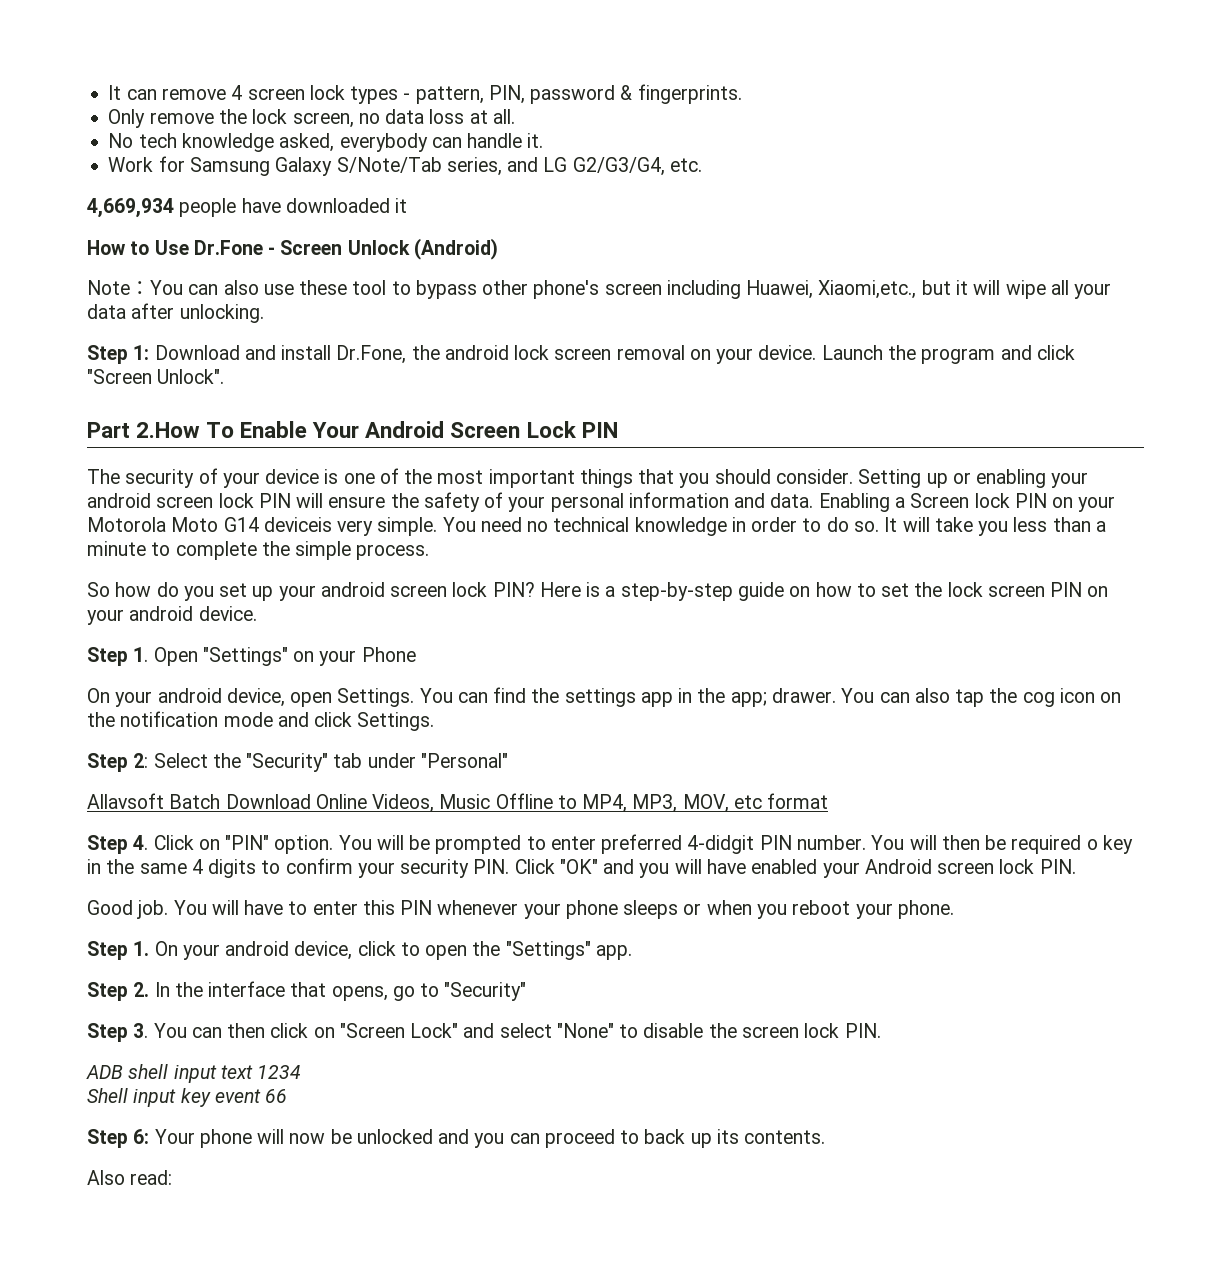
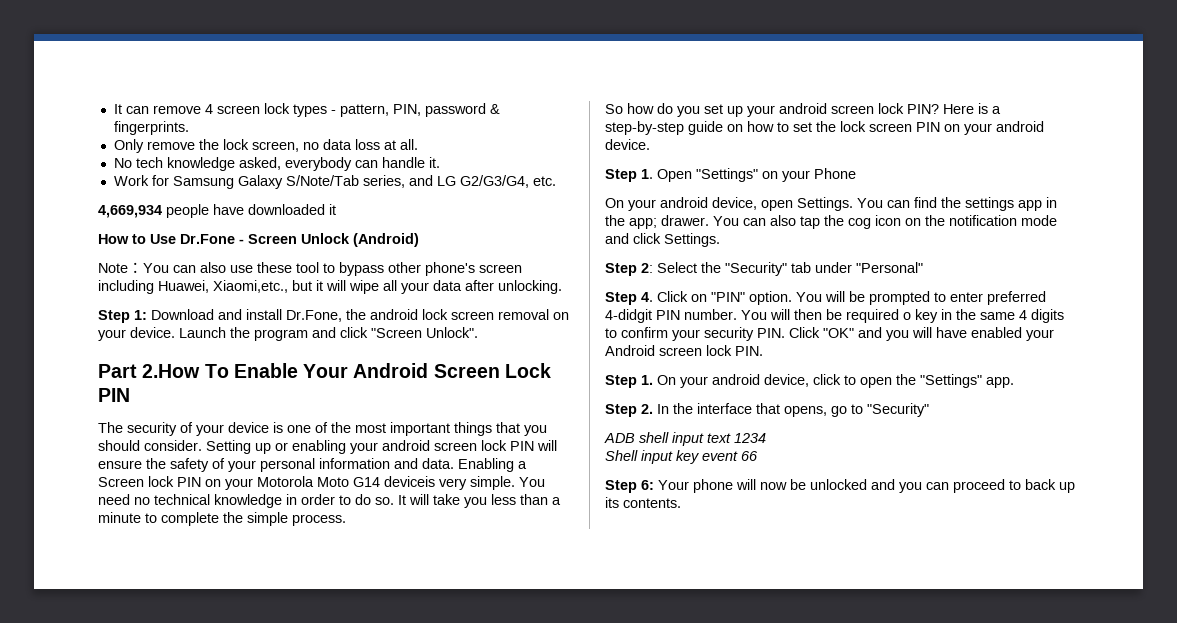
[87,793,829,813] // Allavsoft Batch Download Online Videos, Music Offline to MP4, MP3, MOV, etc format -> (923, 267) none
[87,900,954,919] // Good job. You will have to enter this PIN whenever your phone sleeps or when you reboot your phone. -> (763, 351) none
[87,1023,881,1042] // Step 3. You can then click on "Screen Lock" and select "None" to disable the screen lock PIN. -> (929, 410) none
[87,1170,173,1185] // Also read: -> (681, 503) none

